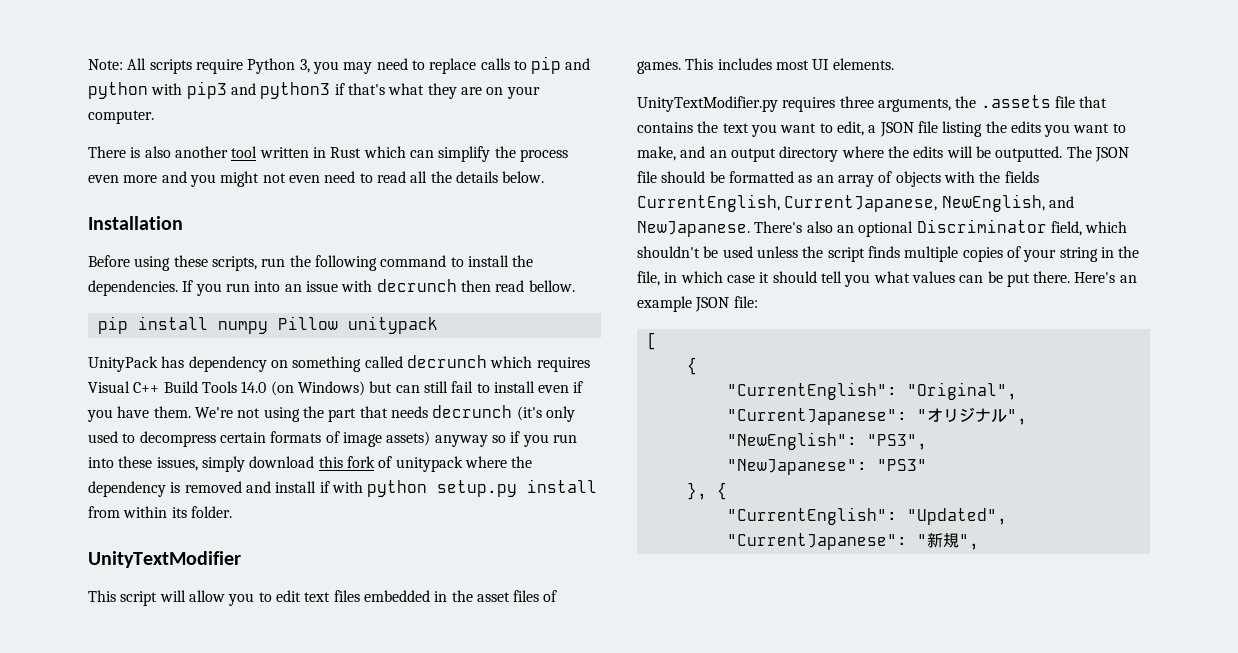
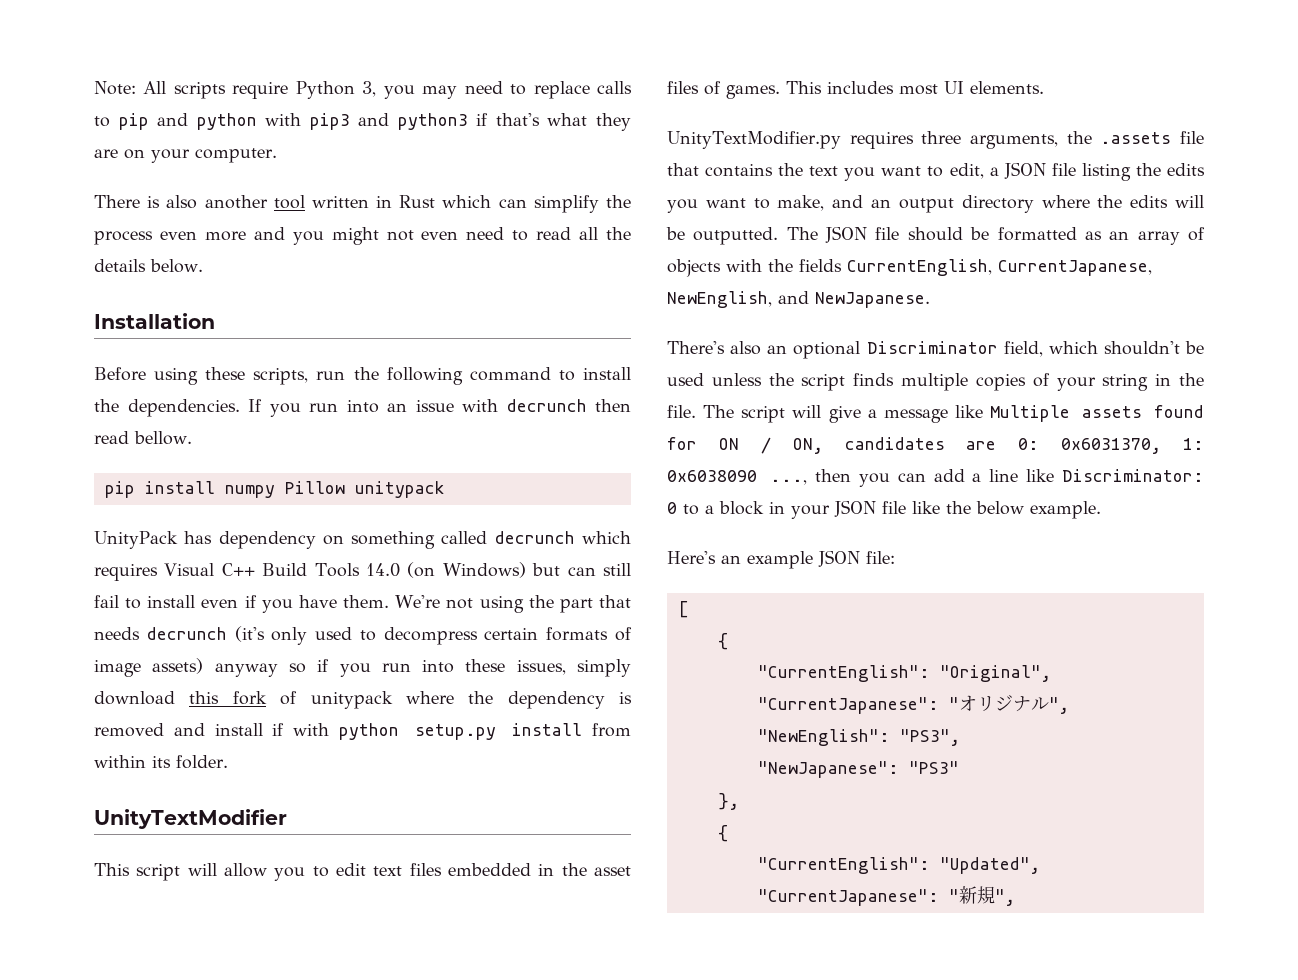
(750, 229) none -> (930, 300) //
[637,271,1071,287] file, in which case it should tell you what values can be put there. -> [667,405,1204,423] [667,437,1204,454] [667,469,1204,487] [667,500,1101,519] file. The script will give a message like Multiple assets found for ON / ON, candidates are 0: 0x6031370, 1: 0x6038090 ..., then you can add a line like Discriminator: 0 to a block in your JSON file like the below example. //
(707, 491) none -> (739, 801) //

